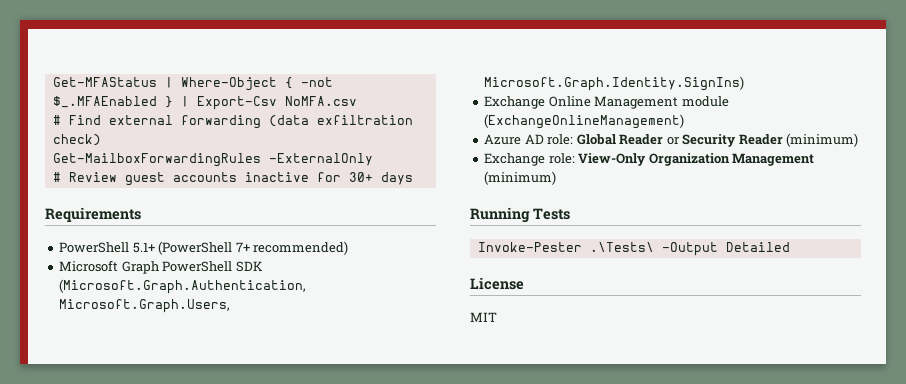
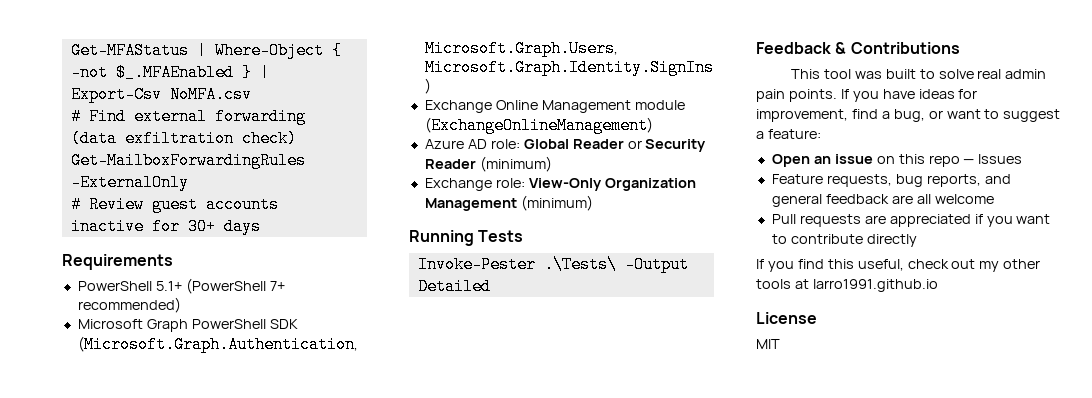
(790, 247) none -> [756,42,960,54] [790,69,1047,79] [756,89,978,102] [756,109,1061,122] [756,129,821,139] [771,154,1023,167] [771,174,1011,187] [771,194,994,207] [771,214,1051,227] [771,234,917,247] [756,259,1041,272] [756,279,938,292] // Feedback & Contributions // This tool was built to solve real admin pain points. If you have ideas for improvement, find a bug, or want to suggest a feature: // Open an issue on this repo — Issues // Feature requests, bug reports, and general feedback are all welcome // Pull requests are appreciated if you want to contribute directly // If you find this useful, check out my other tools at larro1991.github.io

